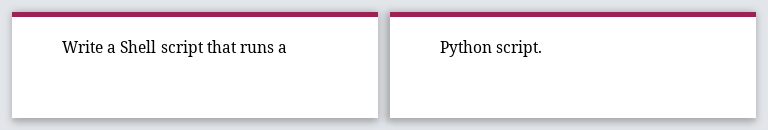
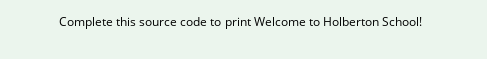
[62,40,543,57] Write a Shell script that runs a Python script. -> [59,17,422,29] Complete this source code to print Welcome to Holberton School!

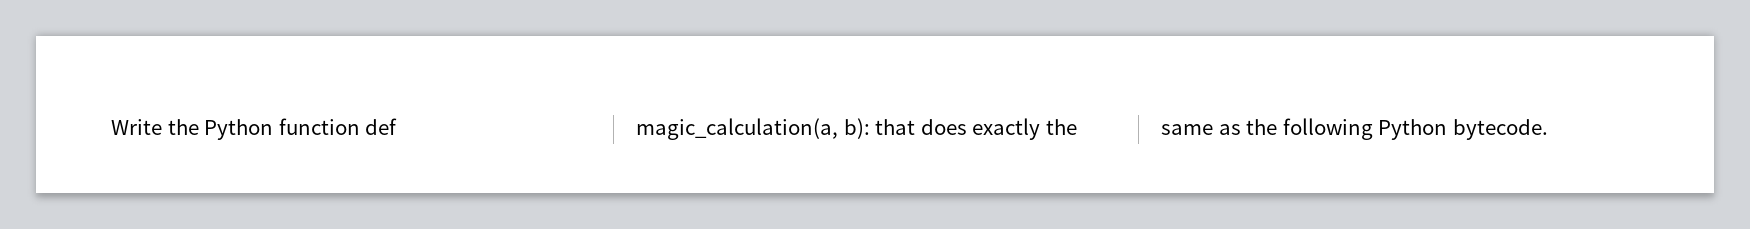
[59,17,422,29] Complete this source code to print Welcome to Holberton School! -> [111,118,1548,140] Write the Python function def magic_calculation(a, b): that does exactly the same as the following Python bytecode.

